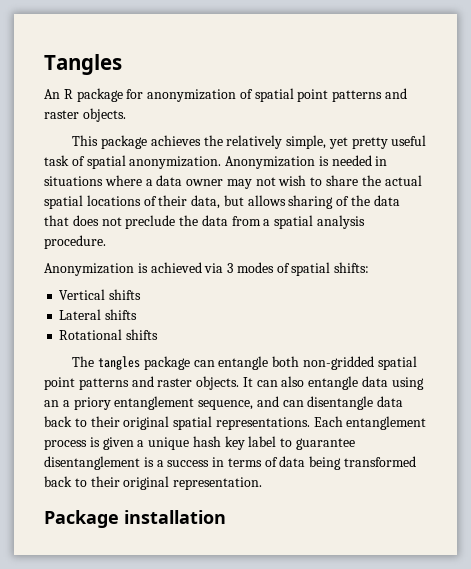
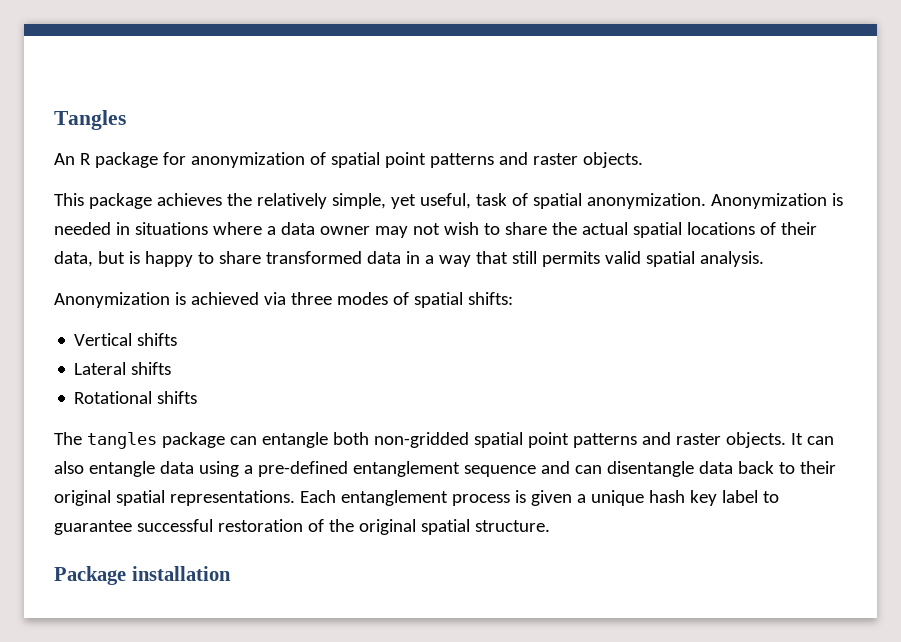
[351,135,427,149] pretty useful -> [419,193,471,209] useful,
[247,195,400,209] [44,215,366,229] [44,235,106,249] allows sharing of the data that does not preclude the data from a spatial analysis procedure. -> [128,251,764,267] is happy to share transformed data in a way that still permits valid spatial analysis.
[227,263,234,273] 3 -> [290,292,332,305] three
[44,396,254,410] an a priory entanglement sequence, -> [243,461,536,477] a pre-defined entanglement sequence
[44,456,417,470] [44,476,263,490] disentanglement is a success in terms of data being transformed back to their original representation. -> [136,519,550,535] successful restoration of the original spatial structure.

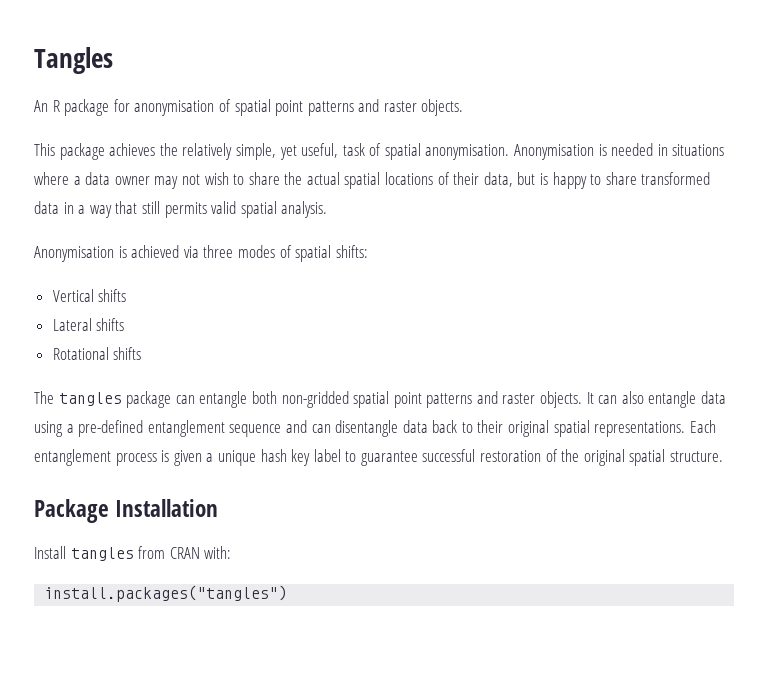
[190,152,305,168] anonymization -> [134,100,215,116] anonymisation
[586,193,827,209] anonymization. Anonymization -> [425,144,595,160] anonymisation. Anonymisation
[54,292,170,308] Anonymization -> [34,246,114,262] Anonymisation
[131,566,231,581] installation -> [115,499,219,517] [34,546,232,561] [44,585,288,602] Installation // Install tangles from CRAN with: // install.packages("tangles")

